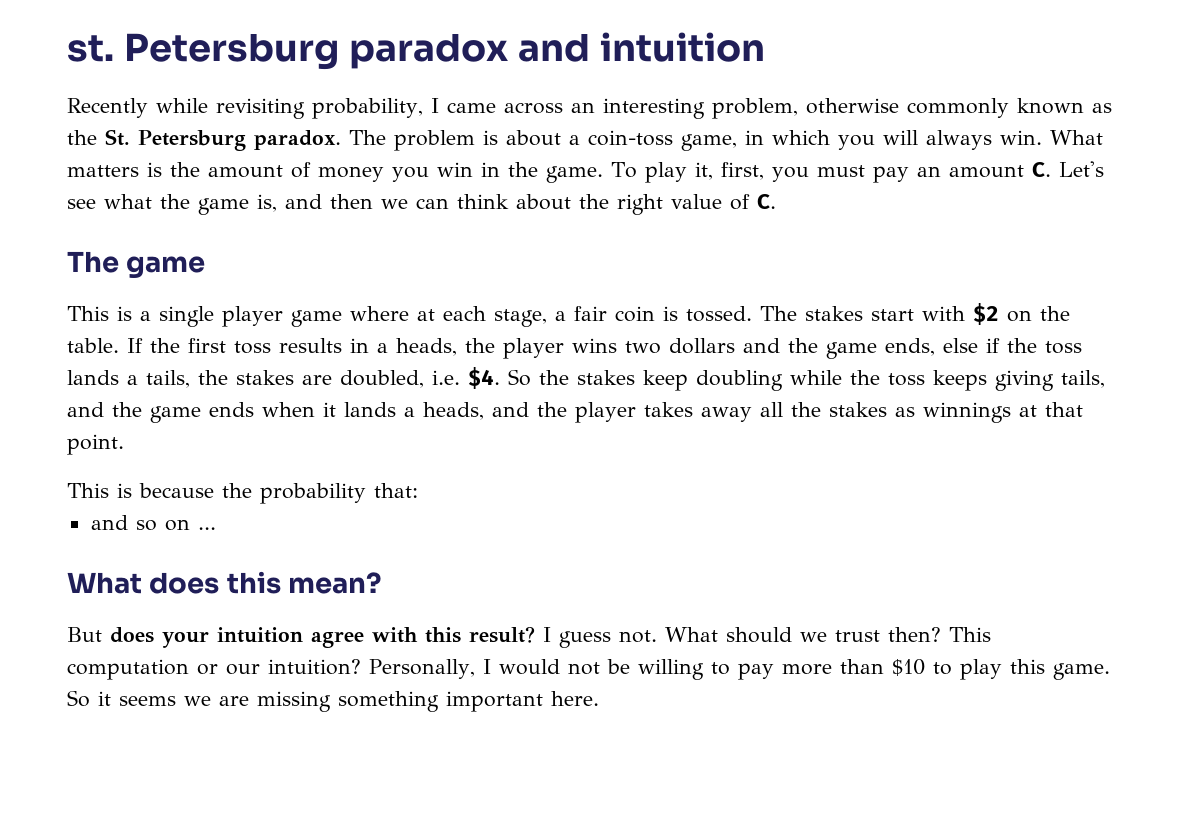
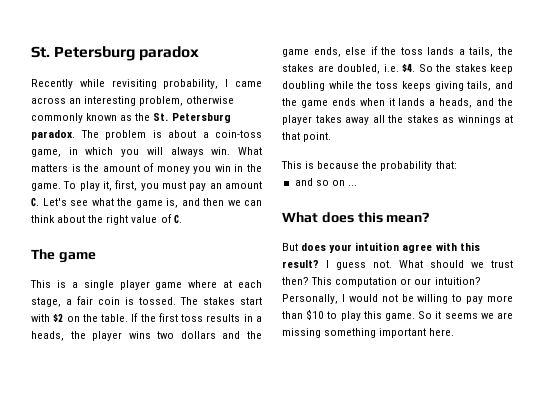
[67,35,114,62] st. -> [31,46,50,58] St.
[517,32,765,62] and intuition -> (200, 53) none

